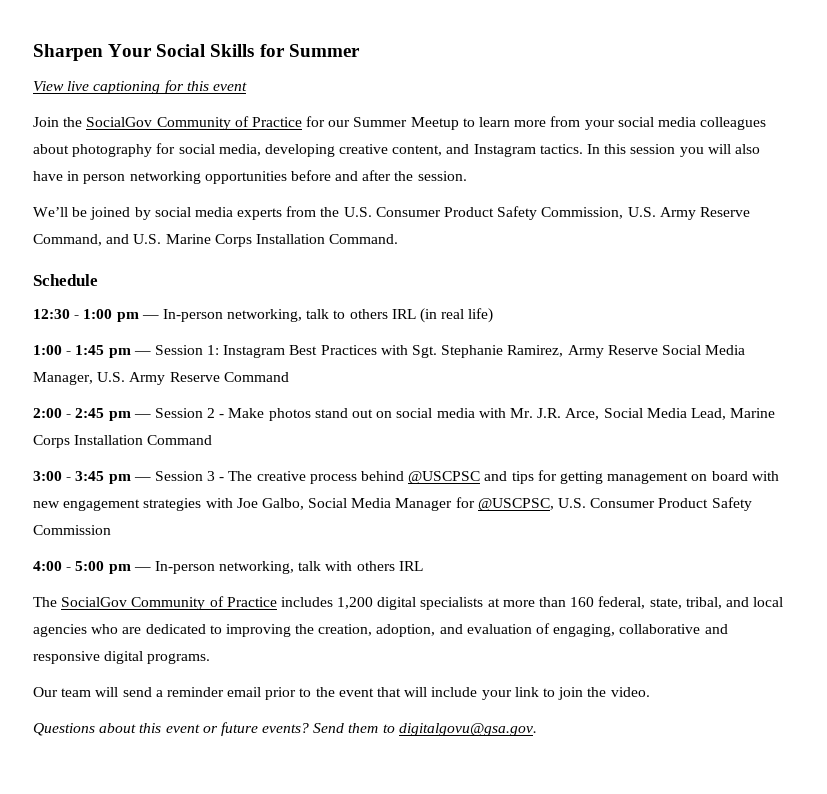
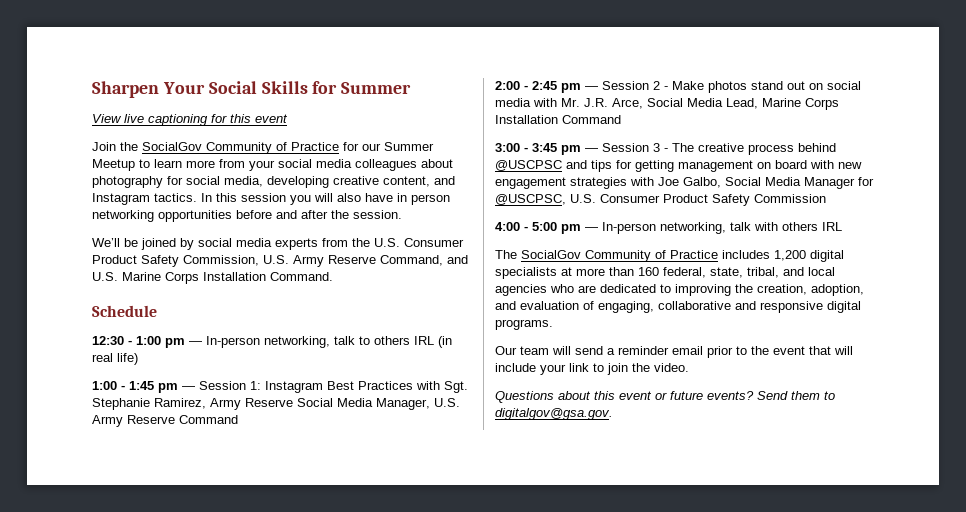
[398,723,537,736] digitalgovu@gsa.gov. -> [495,408,613,420] digitalgov@gsa.gov.

